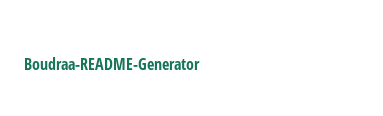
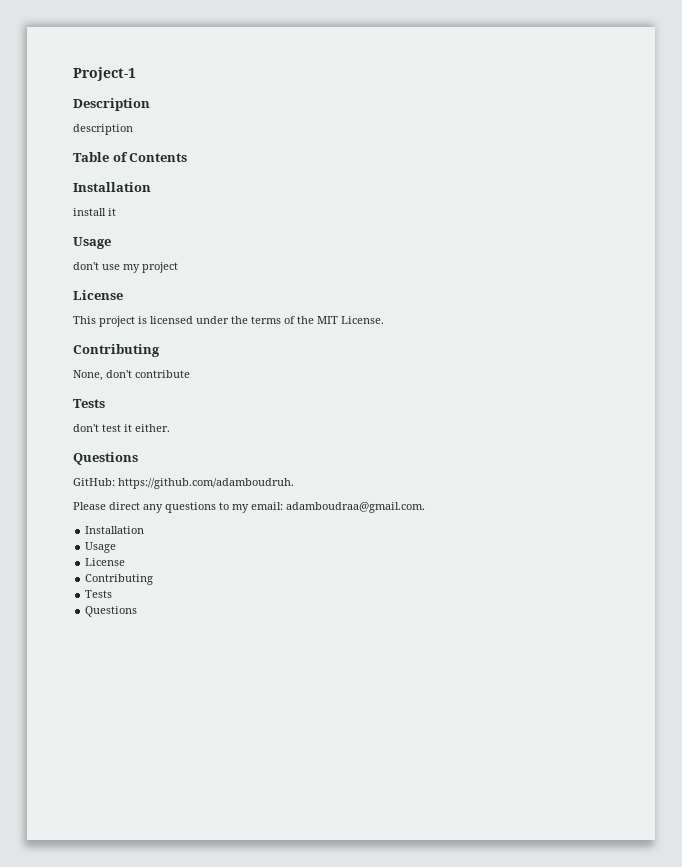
[24,57,200,70] Boudraa-README-Generator -> [73,67,136,81] [73,98,150,111] [73,124,133,135] [73,152,188,162] [73,182,151,192] [73,208,116,216] [73,237,111,249] [73,262,178,273] [73,290,123,300] [73,316,384,327] [73,344,160,357] [73,370,190,381] [73,399,105,408] [73,424,170,432] [73,452,138,465] [73,478,294,489] [73,502,425,513] [85,526,145,534] [85,542,117,553] [85,558,126,566] [85,574,154,585] [85,590,113,598] [85,606,138,617] Project-1 // Description // description // Table of Contents // Installation // install it // Usage // don't use my project // License // This project is licensed under the terms of the MIT License. // Contributing // None, don't contribute // Tests // don't test it either. // Questions // GitHub: https://github.com/adamboudruh. // Please direct any questions to my email: adamboudraa@gmail.com. // Installation // Usage // License // Contributing // Tests // Questions

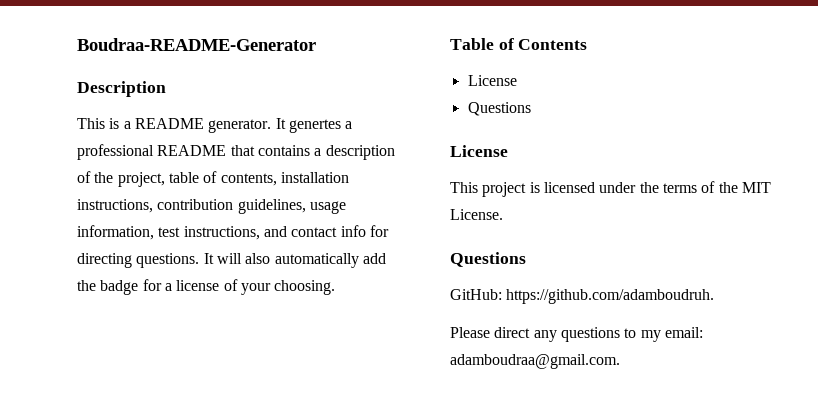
[73,67,136,81] Project-1 -> [77,38,316,51] Boudraa-README-Generator
[73,124,133,135] [73,152,188,162] [73,182,151,192] [73,208,116,216] [73,237,111,249] [73,262,178,273] description // Table of Contents // Installation // install it // Usage // don't use my project -> [77,118,353,133] [77,144,395,160] [77,171,349,187] [77,199,346,214] [77,225,389,240] [77,253,386,268] [77,279,336,295] [450,38,588,50] [467,75,517,86] [467,102,531,116] This is a README generator. It genertes a professional README that contains a description of the project, table of contents, installation instructions, contribution guidelines, usage information, test instructions, and contact info for directing questions. It will also automatically add the badge for a license of your choosing. // Table of Contents // License // Questions
[73,344,160,357] [73,370,190,381] [73,399,105,408] [73,424,170,432] // Contributing // None, don't contribute // Tests // don't test it either. -> (503, 214) none
[85,526,145,534] [85,542,117,553] [85,558,126,566] [85,574,154,585] [85,590,113,598] [85,606,138,617] // Installation // Usage // License // Contributing // Tests // Questions -> (620, 361) none

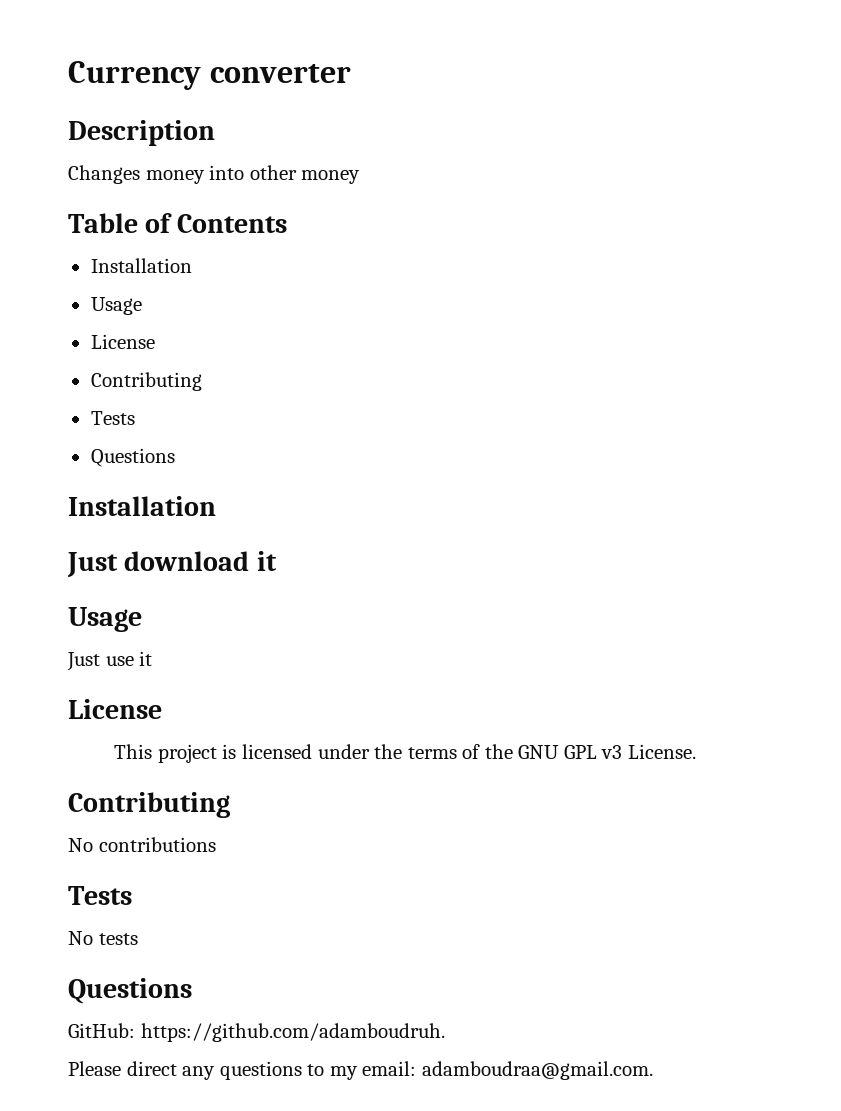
[77,38,316,51] Boudraa-README-Generator -> [68,61,351,90] Currency converter
[77,118,353,133] [77,144,395,160] [77,171,349,187] [77,199,346,214] [77,225,389,240] [77,253,386,268] [77,279,336,295] This is a README generator. It genertes a professional README that contains a description of the project, table of contents, installation instructions, contribution guidelines, usage information, test instructions, and contact info for directing questions. It will also automatically add the badge for a license of your choosing. -> [68,165,361,184] Changes money into other money
[467,75,517,86] [467,102,531,116] // License // Questions -> [90,258,192,273] [90,297,142,315] [90,334,155,349] [90,372,202,391] [90,411,135,425] [90,448,175,467] [68,496,216,516] [67,551,277,578] [68,607,142,632] [67,651,153,671] // Installation // Usage // License // Contributing // Tests // Questions // Installation // Just download it // Usage // Just use it
[741,182,771,193] [450,209,503,220] MIT License. -> [518,744,696,759] [68,792,230,818] [68,837,216,852] [68,886,132,905] [68,931,138,945] GNU GPL v3 License. // Contributing // No contributions // Tests // No tests

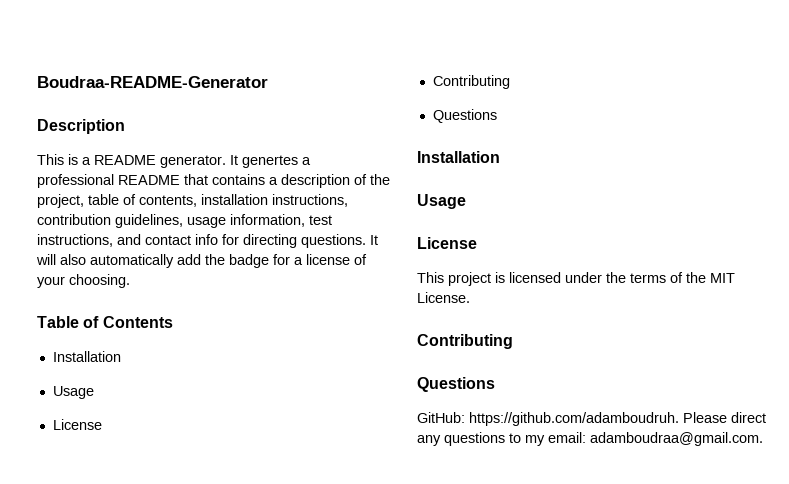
[68,61,351,90] Currency converter -> [37,76,268,88] Boudraa-README-Generator
[68,165,361,184] Changes money into other money -> [37,154,311,168] [37,174,390,188] [37,194,348,208] [37,214,332,228] [37,234,378,248] [36,254,367,268] [37,274,130,288] This is a README generator. It genertes a professional README that contains a description of the project, table of contents, installation instructions, contribution guidelines, usage information, test instructions, and contact info for directing questions. It will also automatically add the badge for a license of your choosing.
[90,411,135,425] // Tests -> (510, 82) none
[67,551,277,578] [68,607,142,632] [67,651,153,671] Just download it // Usage // Just use it -> [417,194,466,209] Usage
[518,745,623,759] GNU GPL v3 -> [710,273,735,283] MIT
[68,837,216,852] [68,886,132,905] [68,931,138,945] // No contributions // Tests // No tests -> (513, 341) none
(445, 1032) // -> (679, 419) none

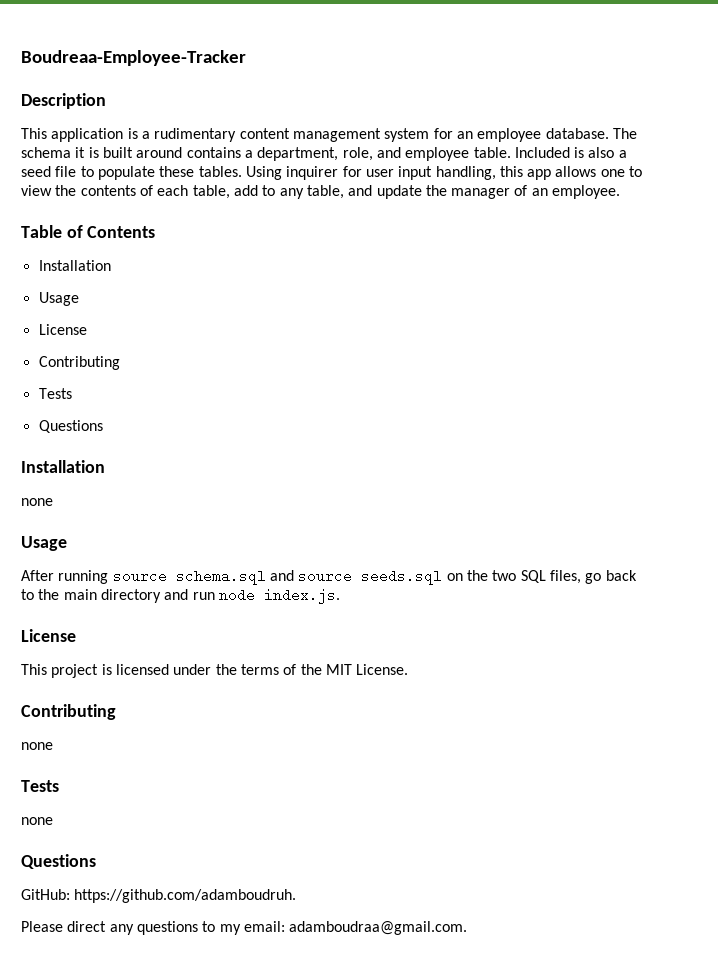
[37,76,268,88] Boudraa-README-Generator -> [21,50,246,66] Boudreaa-Employee-Tracker
(64, 159) none -> [51,128,124,142] application
[94,155,311,168] [37,174,390,188] [37,194,348,208] [37,214,332,228] [37,234,378,248] [36,254,367,268] [37,274,130,288] README generator. It genertes a professional README that contains a description of the project, table of contents, installation instructions, contribution guidelines, usage information, test instructions, and contact info for directing questions. It will also automatically add the badge for a license of your choosing. -> [154,128,637,142] [21,147,627,161] [21,166,643,180] [21,185,621,199] rudimentary content management system for an employee database. The schema it is built around contains a department, role, and employee table. Included is also a seed file to populate these tables. Using inquirer for user input handling, this app allows one to view the contents of each table, add to any table, and update the manager of an employee.
(510, 82) none -> [38,388,72,399] // Tests
[417,194,466,209] // Usage -> [21,498,53,506] [21,536,67,551] [21,569,637,585] [21,588,340,604] // none // Usage // After running source schema.sql and source seeds.sql on the two SQL files, go back to the main directory and run node index.js.
(513, 341) none -> [21,742,53,750] [21,780,59,792] [21,817,53,825] // none // Tests // none
(679, 419) none -> (297, 896) //

